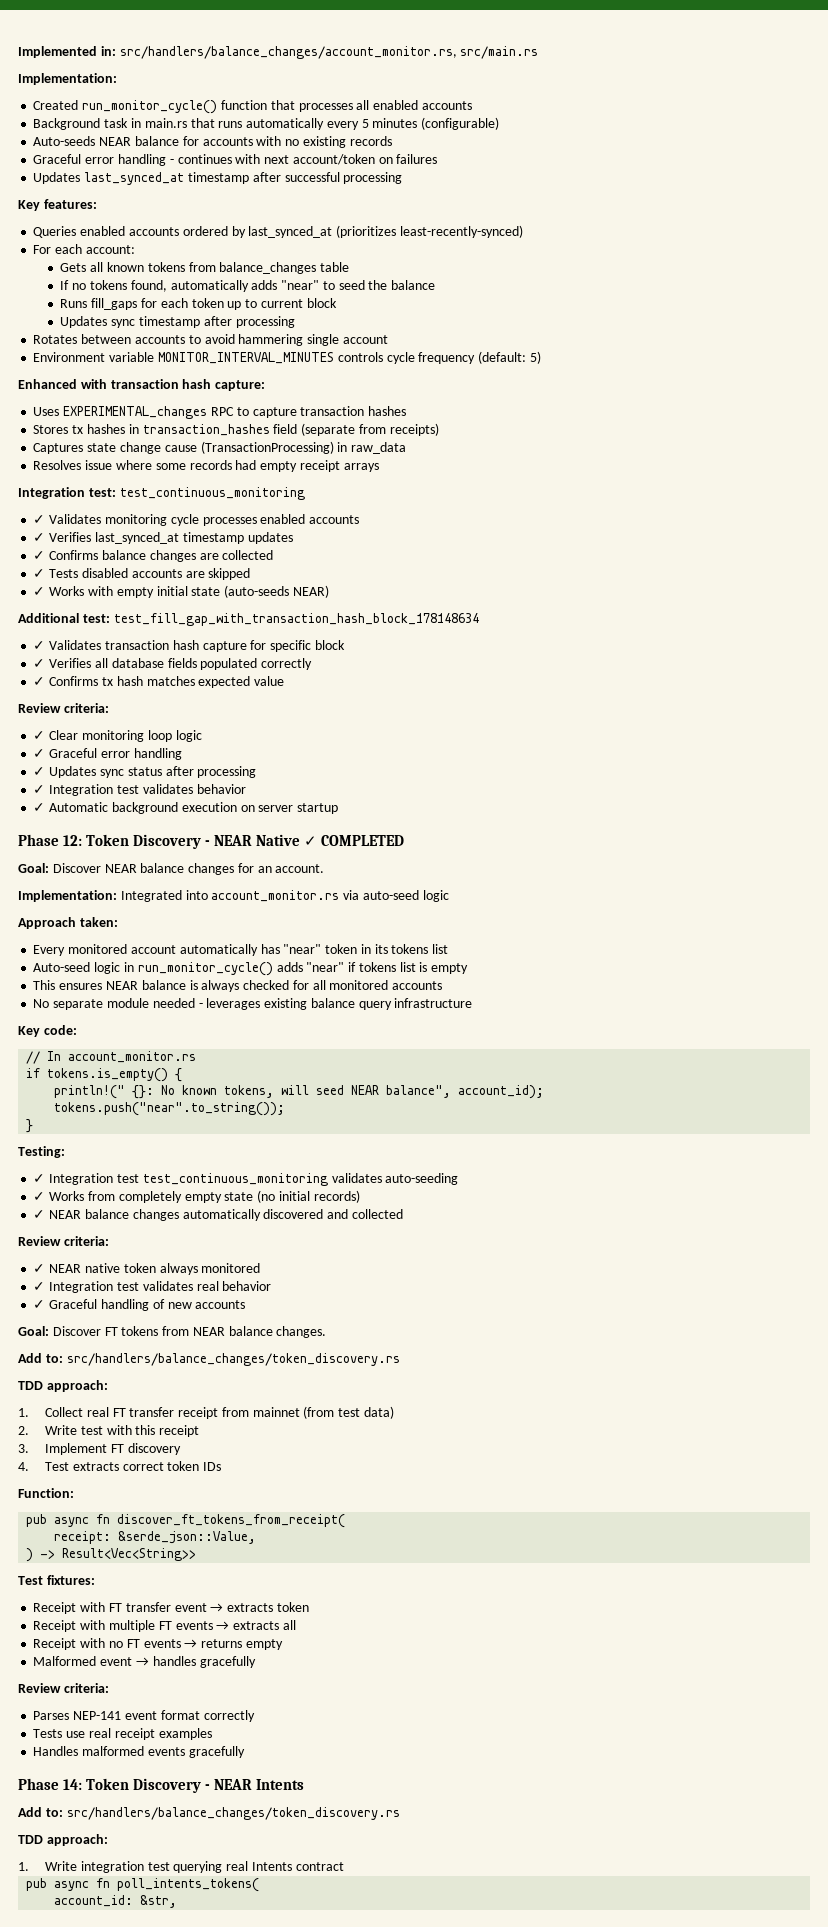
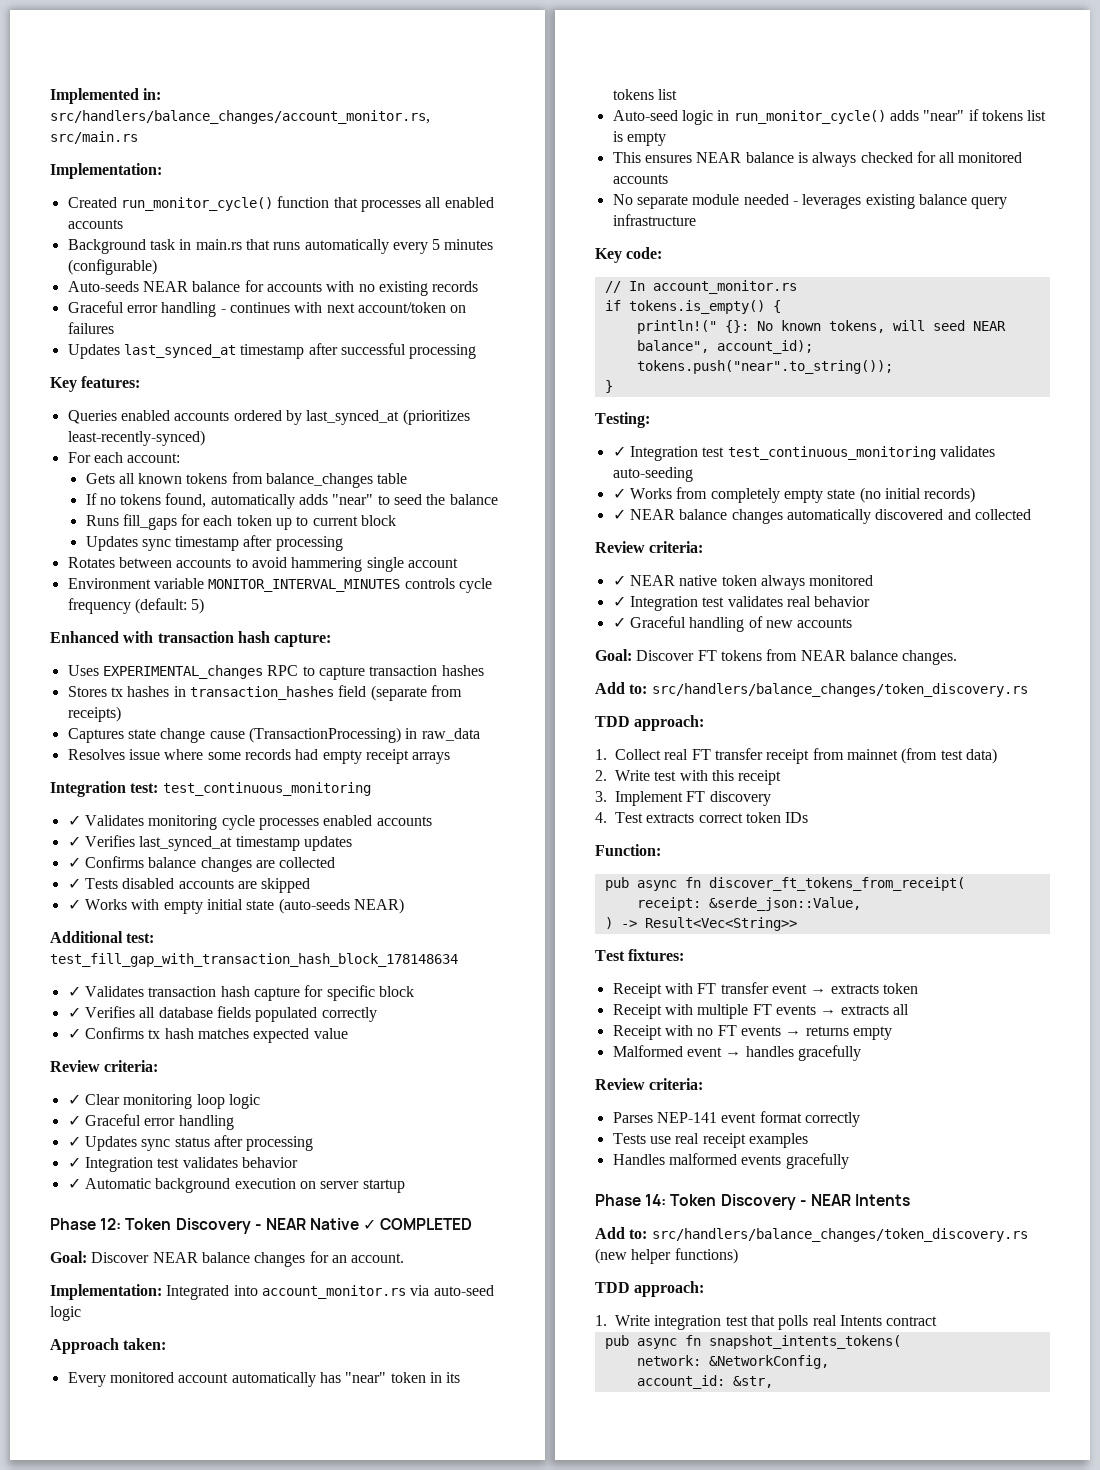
(400, 1813) none -> [595,1248,738,1264] (new helper functions)
[173,1861,223,1873] querying -> [750,1315,809,1330] that polls
[117,1878,260,1892] poll_intents_tokens( -> [708,1335,901,1349] [636,1355,829,1369] snapshot_intents_tokens( // network: &NetworkConfig,

